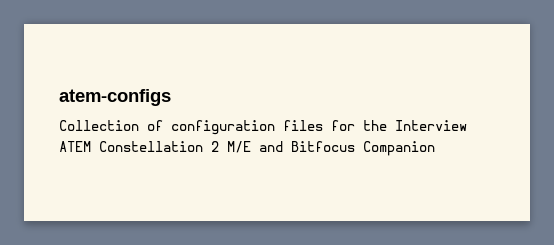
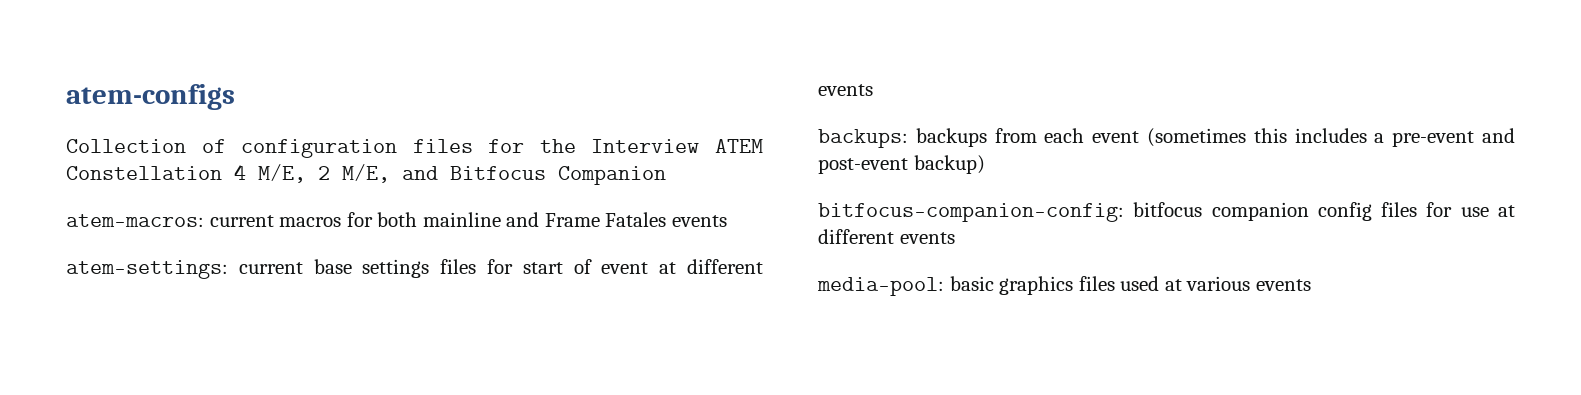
[211,141,251,153] 2 M/E -> [234,164,390,183] 4 M/E, 2 M/E,
(435, 148) none -> [66,212,727,227] [66,259,763,279] [818,84,873,96] [818,128,1515,148] [818,155,985,174] [818,202,1516,222] [818,229,955,244] [817,276,1311,296] // atem-macros: current macros for both mainline and Frame Fatales events // atem-settings: current base settings files for start of event at different events // backups: backups from each event (sometimes this includes a pre-event and post-event backup) // bitfocus-companion-config: bitfocus companion config files for use at different events // media-pool: basic graphics files used at various events

